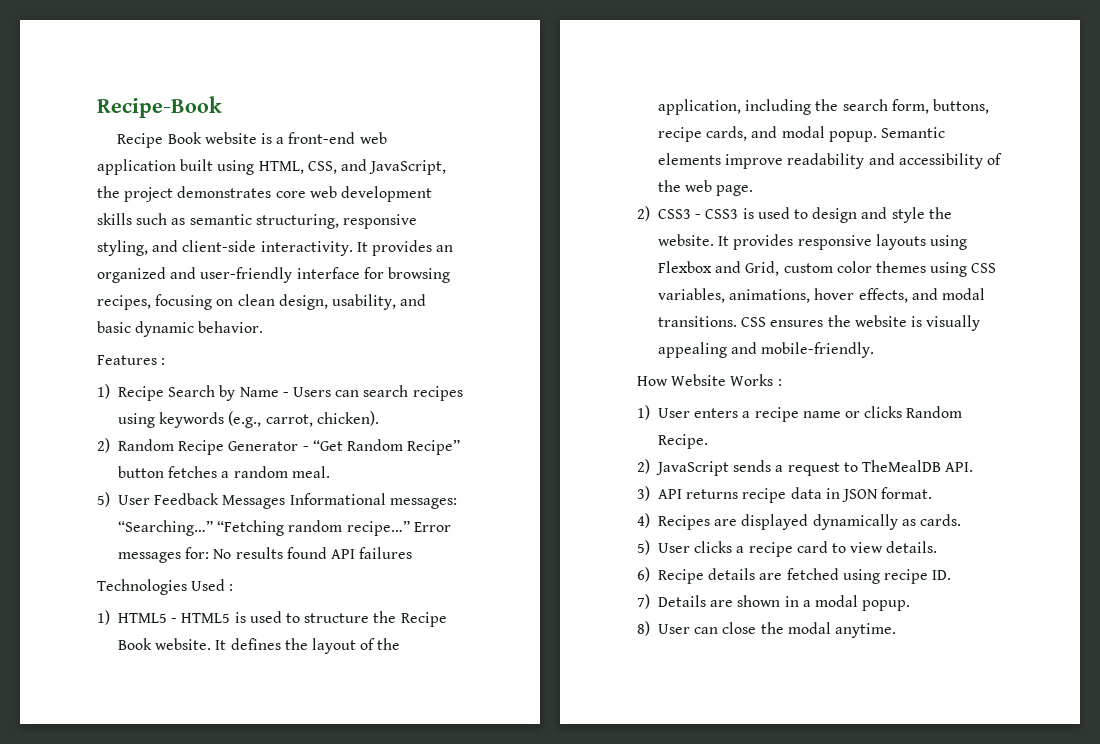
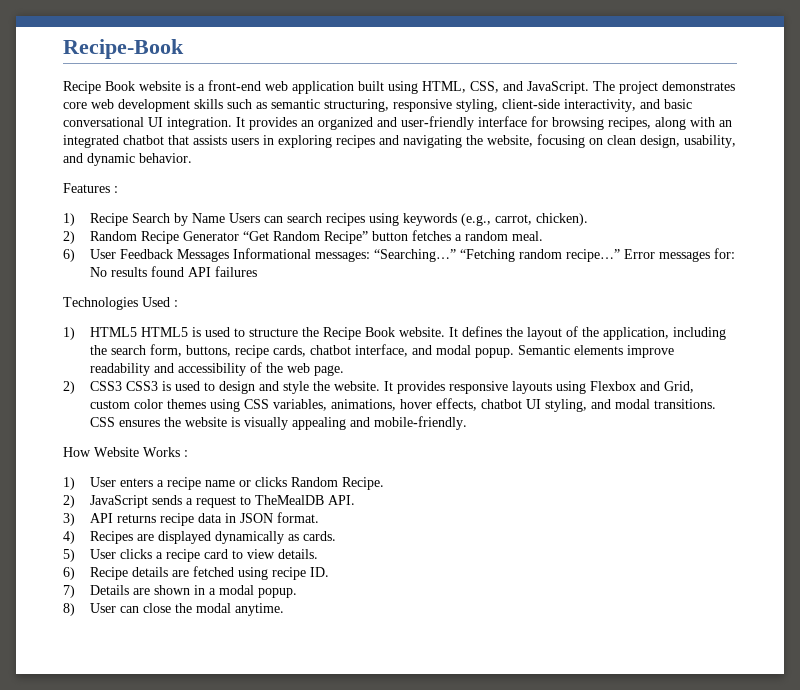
[369,160,447,175] [97,186,120,198] JavaScript, the -> [527,81,615,94] JavaScript. The
[152,240,353,256] and client-side interactivity. -> [502,99,692,112] [63,117,232,130] client-side interactivity, and basic conversational UI integration.
(151, 302) none -> [655,117,732,130] [63,135,533,148] along with an integrated chatbot that assists users in exploring recipes and navigating the website,
[97,321,131,333] basic -> (83, 158) none
[282,392,289,397] - -> (225, 218) none
[302,446,309,451] - -> (239, 236) none
[97,492,110,507] 5) -> [63,249,75,262] 6)
[171,618,178,623] - -> (137, 332) none
(748, 133) none -> [309,344,408,357] chatbot interface,
[695,214,702,219] - -> (122, 386) none
(908, 295) none -> [480,399,587,412] chatbot UI styling,

